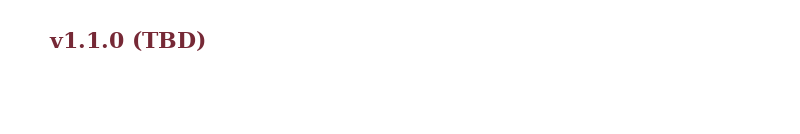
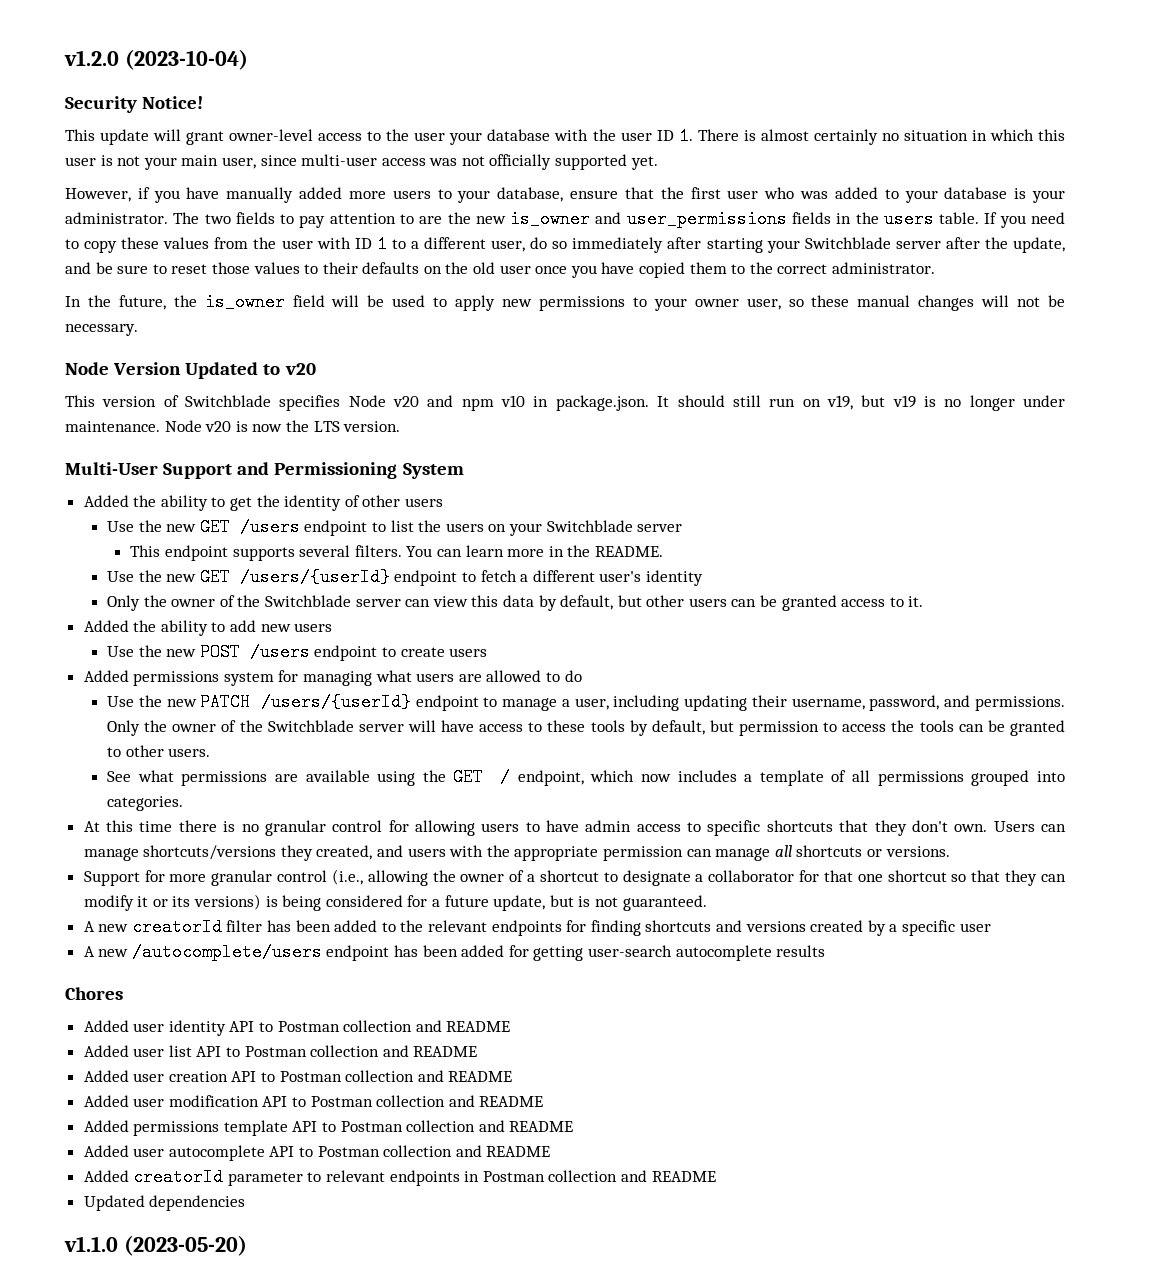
[49,31,206,51] v1.1.0 (TBD) -> [64,49,248,70] [65,96,204,113] [65,127,1065,145] [65,154,658,170] [65,187,1066,203] [65,210,1066,228] [65,235,1066,253] [65,262,935,278] [65,293,1065,311] [65,324,138,336] [65,362,316,379] [65,395,1065,411] [65,420,401,432] [65,462,464,479] [83,495,444,511] [107,518,683,536] [130,545,663,561] [107,568,703,586] [107,595,924,611] [83,620,333,636] [107,643,488,661] [83,670,582,686] [107,693,1065,711] [107,720,1066,736] [107,745,211,757] [107,768,1066,786] [107,796,184,811] [83,820,1066,836] [83,845,950,861] [83,869,1067,886] [83,894,707,911] [83,918,991,936] [83,943,826,961] [65,987,123,1000] [83,1020,511,1036] [83,1045,478,1057] [83,1070,513,1082] [83,1095,544,1107] [83,1120,574,1136] [83,1145,551,1161] [83,1168,716,1186] [83,1195,246,1211] [64,1235,247,1256] v1.2.0 (2023-10-04) // Security Notice! // This update will grant owner-level access to the user your database with the user ID 1. There is almost certainly no situation in which this user is not your main user, since multi-user access was not officially supported yet. // However, if you have manually added more users to your database, ensure that the first user who was added to your database is your administrator. The two fields to pay attention to are the new is_owner and user_permissions fields in the users table. If you need to copy these values from the user with ID 1 to a different user, do so immediately after starting your Switchblade server after the update, and be sure to reset those values to their defaults on the old user once you have copied them to the correct administrator. // In the future, the is_owner field will be used to apply new permissions to your owner user, so these manual changes will not be necessary. // Node Version Updated to v20 // This version of Switchblade specifies Node v20 and npm v10 in package.json. It should still run on v19, but v19 is no longer under maintenance. Node v20 is now the LTS version. // Multi-User Support and Permissioning System // Added the ability to get the identity of other users // Use the new GET /users endpoint to list the users on your Switchblade server // This endpoint supports several filters. You can learn more in the README. // Use the new GET /users/{userId} endpoint to fetch a different user's identity // Only the owner of the Switchblade server can view this data by default, but other users can be granted access to it. // Added the ability to add new users // Use the new POST /users endpoint to create users // Added permissions system for managing what users are allowed to do // Use the new PATCH /users/{userId} endpoint to manage a user, including updating their username, password, and permissions. Only the owner of the Switchblade server will have access to these tools by default, but permission to access the tools can be granted to other users. // See what permissions are available using the GET / endpoint, which now includes a template of all permissions grouped into categories. // At this time there is no granular control for allowing users to have admin access to specific shortcuts that they don't own. Users can manage shortcuts/versions they created, and users with the appropriate permission can manage all shortcuts or versions. // Support for more granular control (i.e., allowing the owner of a shortcut to designate a collaborator for that one shortcut so that they can modify it or its versions) is being considered for a future update, but is not guaranteed. // A new creatorId filter has been added to the relevant endpoints for finding shortcuts and versions created by a specific user // A new /autocomplete/users endpoint has been added for getting user-search autocomplete results // Chores // Added user identity API to Postman collection and README // Added user list API to Postman collection and README // Added user creation API to Postman collection and README // Added user modification API to Postman collection and README // Added permissions template API to Postman collection and README // Added user autocomplete API to Postman collection and README // Added creatorId parameter to relevant endpoints in Postman collection and README // Updated dependencies // v1.1.0 (2023-05-20)

